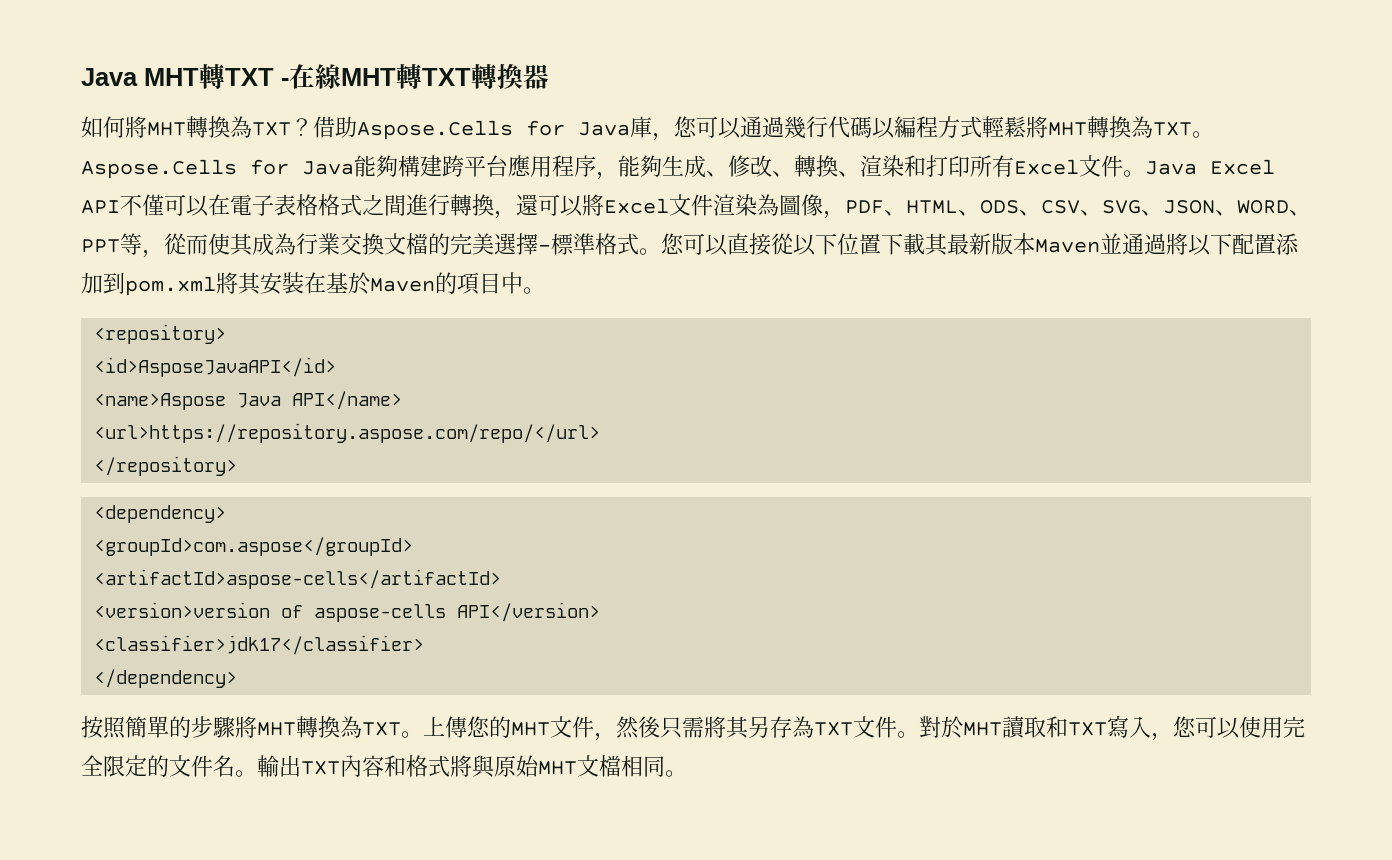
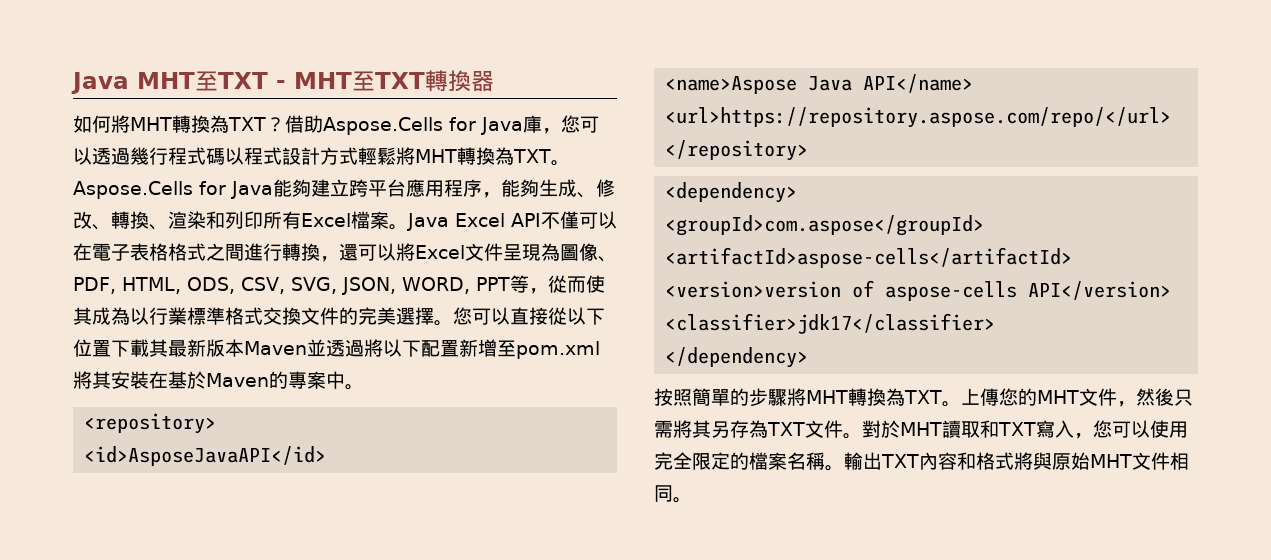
[199,64,225,89] 轉 -> [195,71,218,91] 至
[289,64,422,89] 在線MHT轉 -> [294,71,375,91] MHT至
[740,116,938,139] 通過幾行代碼以編程 -> [92,147,320,165] 透過幾行程式碼以程式設計
[398,155,442,177] 構建 -> [311,179,349,197] 建立
[926,155,948,177] 打 -> [225,211,244,229] 列
[1079,155,1123,177] 文件 -> [351,211,389,229] 檔案
[713,194,1311,219] 渲染為圖像，PDF、HTML、ODS、CSV、SVG、JSON、WORD、 -> [503,243,617,262] [73,277,470,295] 呈現為圖像、PDF, HTML, ODS, CSV, SVG, JSON, WORD,
[296,233,639,255] 行業交換文檔的完美選擇-標準格式 -> [130,307,434,325] 以行業標準格式交換文件的完美選擇
[1122,233,1144,255] 通 -> [326,339,345,357] 透
[1276,233,1299,255] [81,272,125,294] 添加到 -> [459,339,516,357] 新增至
[457,272,501,295] 項目 -> [288,371,326,389] 專案
[169,755,235,777] 文件名 -> [749,452,825,470] 檔案名稱
[599,755,621,777] 檔 -> [1151,452,1170,470] 件

